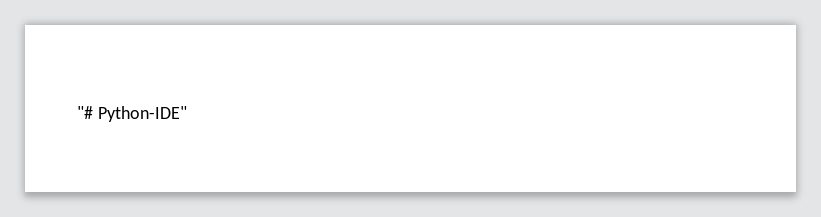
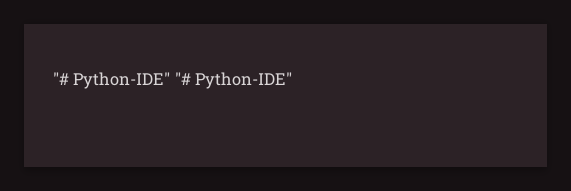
[77,106,187,122] "# Python-IDE" -> [53,72,293,89] "# Python-IDE" "# Python-IDE"

